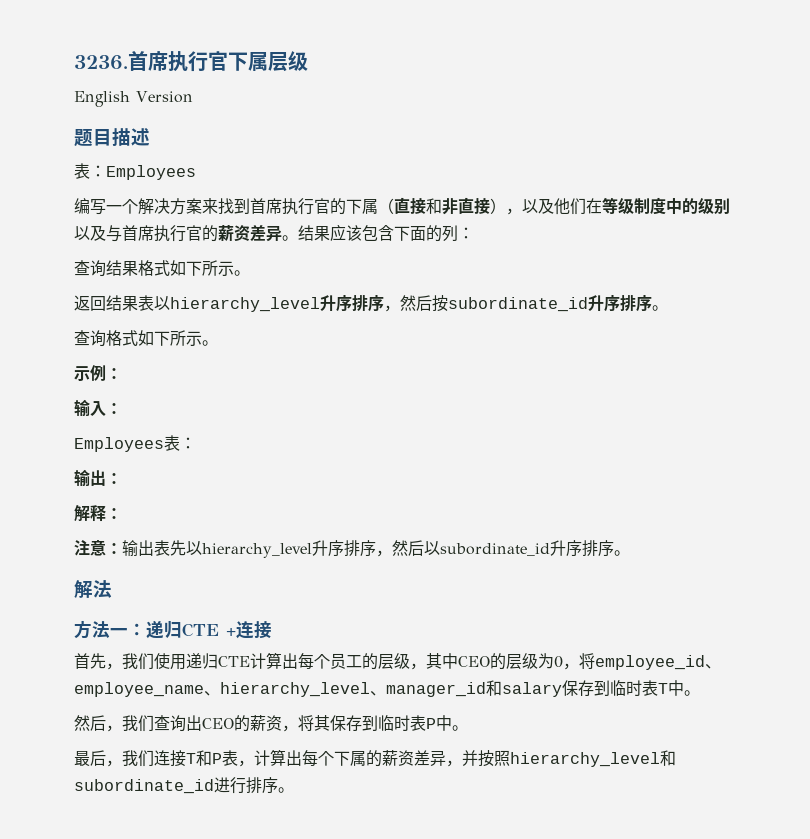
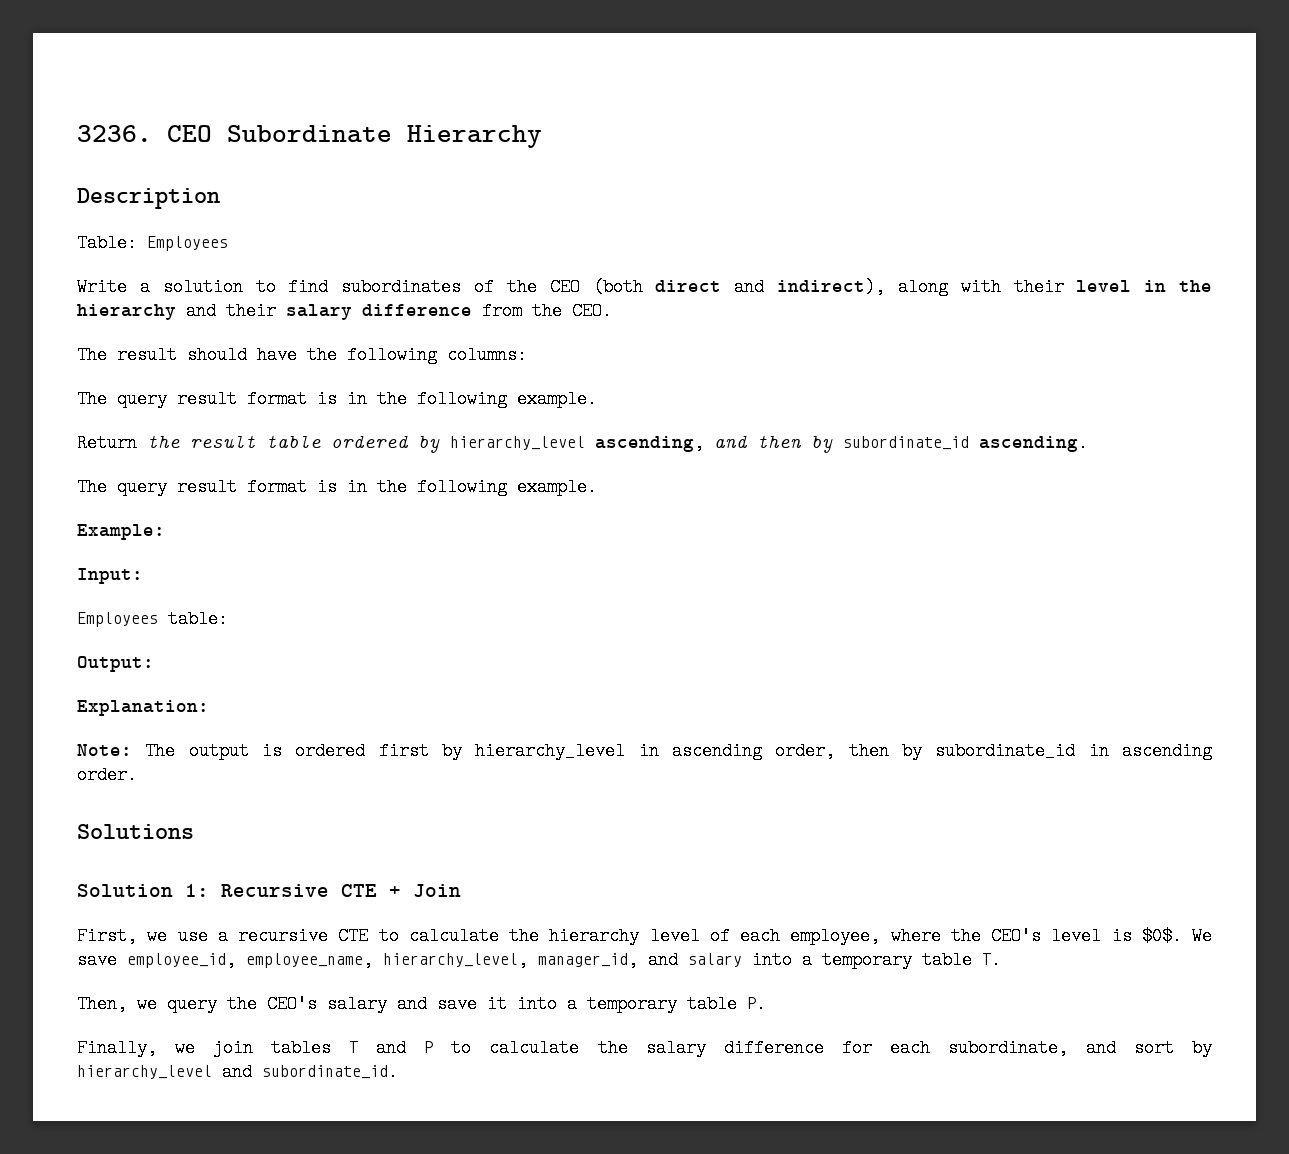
[128,51,308,72] [74,91,193,107] [74,128,150,147] [74,163,196,180] [74,197,730,215] [74,224,474,242] [74,260,250,277] [74,295,668,312] [74,330,218,347] [74,365,122,381] [74,399,122,416] [74,435,196,452] [74,469,122,486] [74,505,122,522] [74,540,630,558] [74,580,112,598] [74,620,272,639] [74,652,721,670] [74,680,700,697] [74,715,468,732] [74,749,676,767] [74,777,294,794] 首席执行官下属层级 // English Version // 题目描述 // 表：Employees // 编写一个解决方案来找到首席执行官的下属（直接和非直接），以及他们在等级制度中的级别以及与首席执行官的薪资差异。结果应该包含下面的列： // 查询结果格式如下所示。 // 返回结果表以hierarchy_level升序排序，然后按subordinate_id升序排序。 // 查询格式如下所示。 // 示例： // 输入： // Employees表： // 输出： // 解释： // 注意：输出表先以hierarchy_level升序排序，然后以subordinate_id升序排序。 // 解法 // 方法一：递归CTE +连接 // 首先，我们使用递归CTE计算出每个员工的层级，其中CEO的层级为0，将employee_id、employee_name、hierarchy_level、manager_id和salary保存到临时表T中。 // 然后，我们查询出CEO的薪资，将其保存到临时表P中。 // 最后，我们连接T和P表，计算出每个下属的薪资差异，并按照hierarchy_level和subordinate_id进行排序。 -> [167,125,542,148] [77,188,220,209] [77,234,228,252] [77,278,1212,296] [77,302,612,320] [77,346,527,364] [77,390,597,408] [77,434,1088,453] [77,478,597,496] [77,524,165,540] [77,568,143,584] [77,610,228,628] [77,656,154,672] [77,700,209,716] [77,742,1213,760] [77,766,137,784] [77,824,194,839] [77,884,461,897] [77,927,1212,945] [77,951,1001,969] [77,995,766,1013] [77,1039,1212,1057] [77,1063,398,1081] CEO Subordinate Hierarchy // Description // Table: Employees // Write a solution to find subordinates of the CEO (both direct and indirect), along with their level in the hierarchy and their salary difference from the CEO. // The result should have the following columns: // The query result format is in the following example. // Return the result table ordered by hierarchy_level ascending, and then by subordinate_id ascending. // The query result format is in the following example. // Example: // Input: // Employees table: // Output: // Explanation: // Note: The output is ordered first by hierarchy_level in ascending order, then by subordinate_id in ascending order. // Solutions // Solution 1: Recursive CTE + Join // First, we use a recursive CTE to calculate the hierarchy level of each employee, where the CEO's level is $0$. We save employee_id, employee_name, hierarchy_level, manager_id, and salary into a temporary table T. // Then, we query the CEO's salary and save it into a temporary table P. // Finally, we join tables T and P to calculate the salary difference for each subordinate, and sort by hierarchy_level and subordinate_id.

